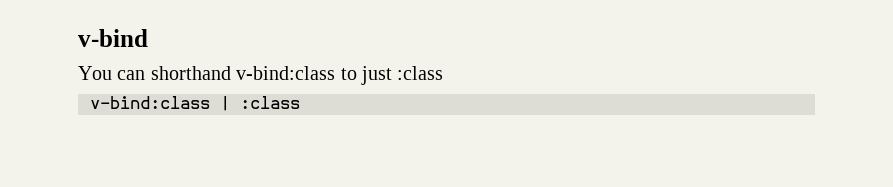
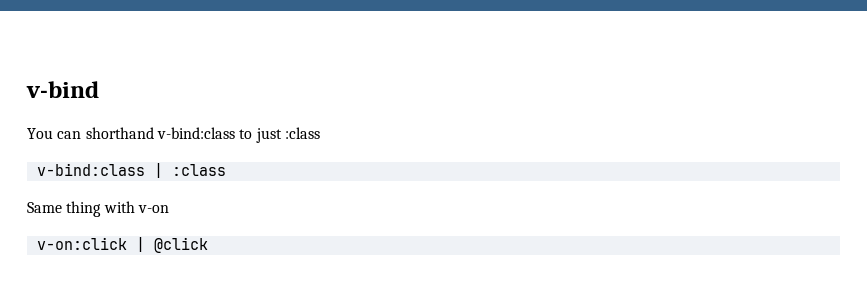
(300, 102) none -> [27,201,169,217] [36,237,208,253] // Same thing with v-on // v-on:click | @click

